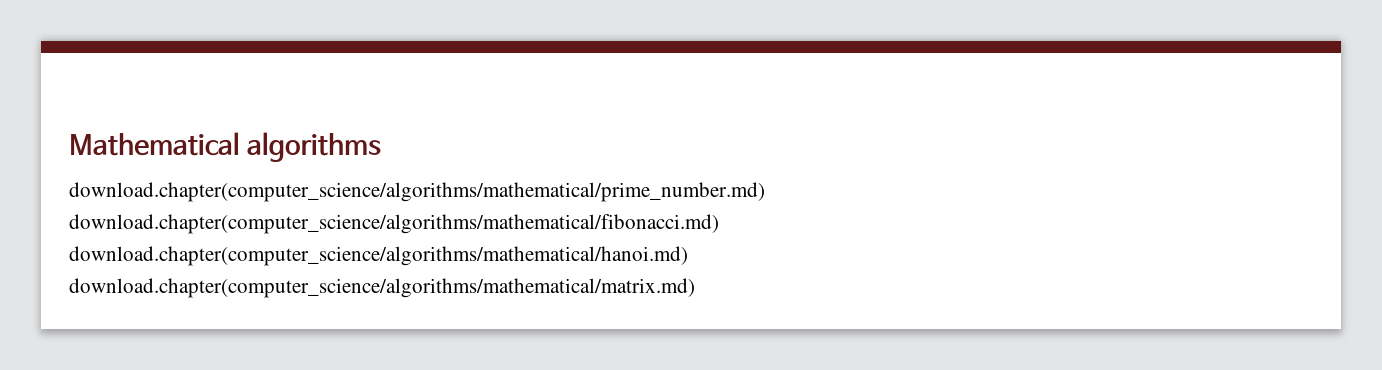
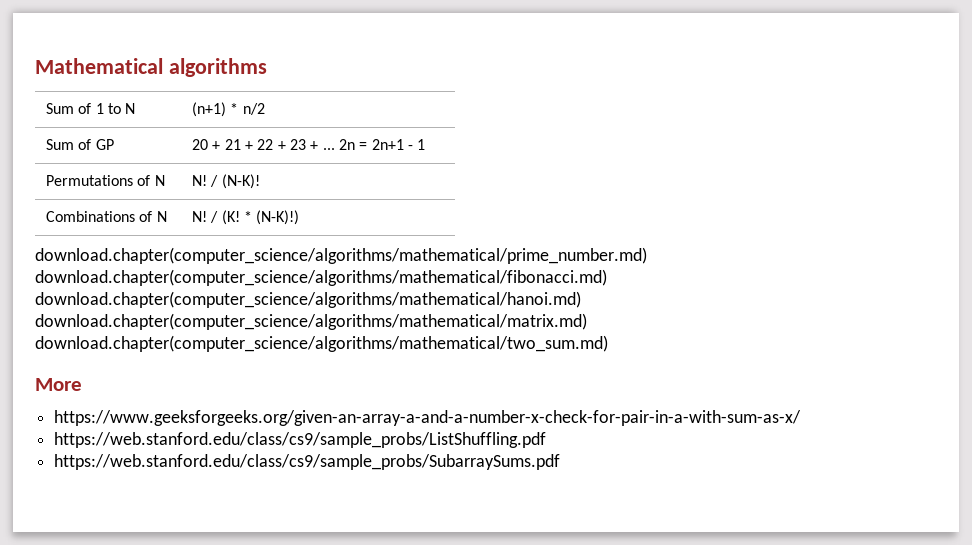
(382, 147) none -> [46,103,136,114] [192,102,265,117] [46,139,114,150] [192,139,426,150] [46,175,165,186] [192,174,260,189] [46,211,167,222] [192,210,300,225] // Sum of 1 to N | (n+1) * n/2 // Sum of GP | 20 + 21 + 22 + 23 + ... 2n = 2n+1 - 1 // Permutations of N | N! / (N-K)! // Combinations of N | N! / (K! * (N-K)!)
(695, 288) none -> [35,335,608,352] [35,378,82,391] [54,410,802,426] [54,432,547,448] [54,454,561,470] download.chapter(computer_science/algorithms/mathematical/two_sum.md) // More // https://www.geeksforgeeks.org/given-an-array-a-and-a-number-x-check-for-pair-in-a-with-sum-as-x/ // https://web.stanford.edu/class/cs9/sample_probs/ListShuffling.pdf // https://web.stanford.edu/class/cs9/sample_probs/SubarraySums.pdf

